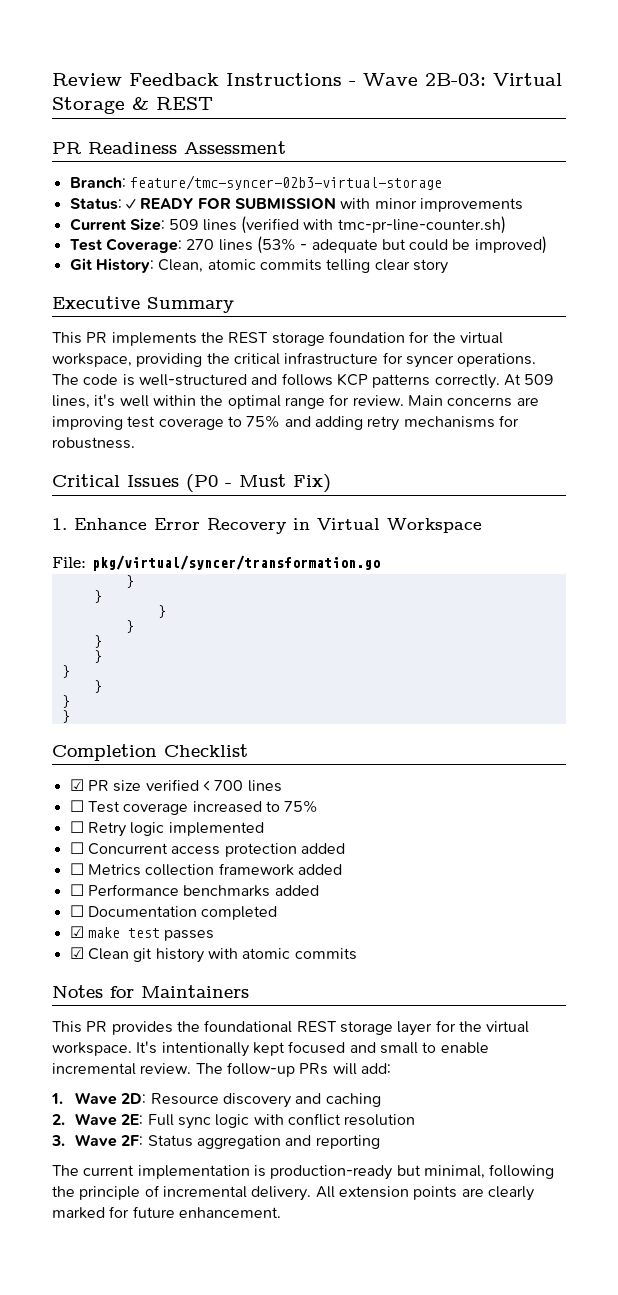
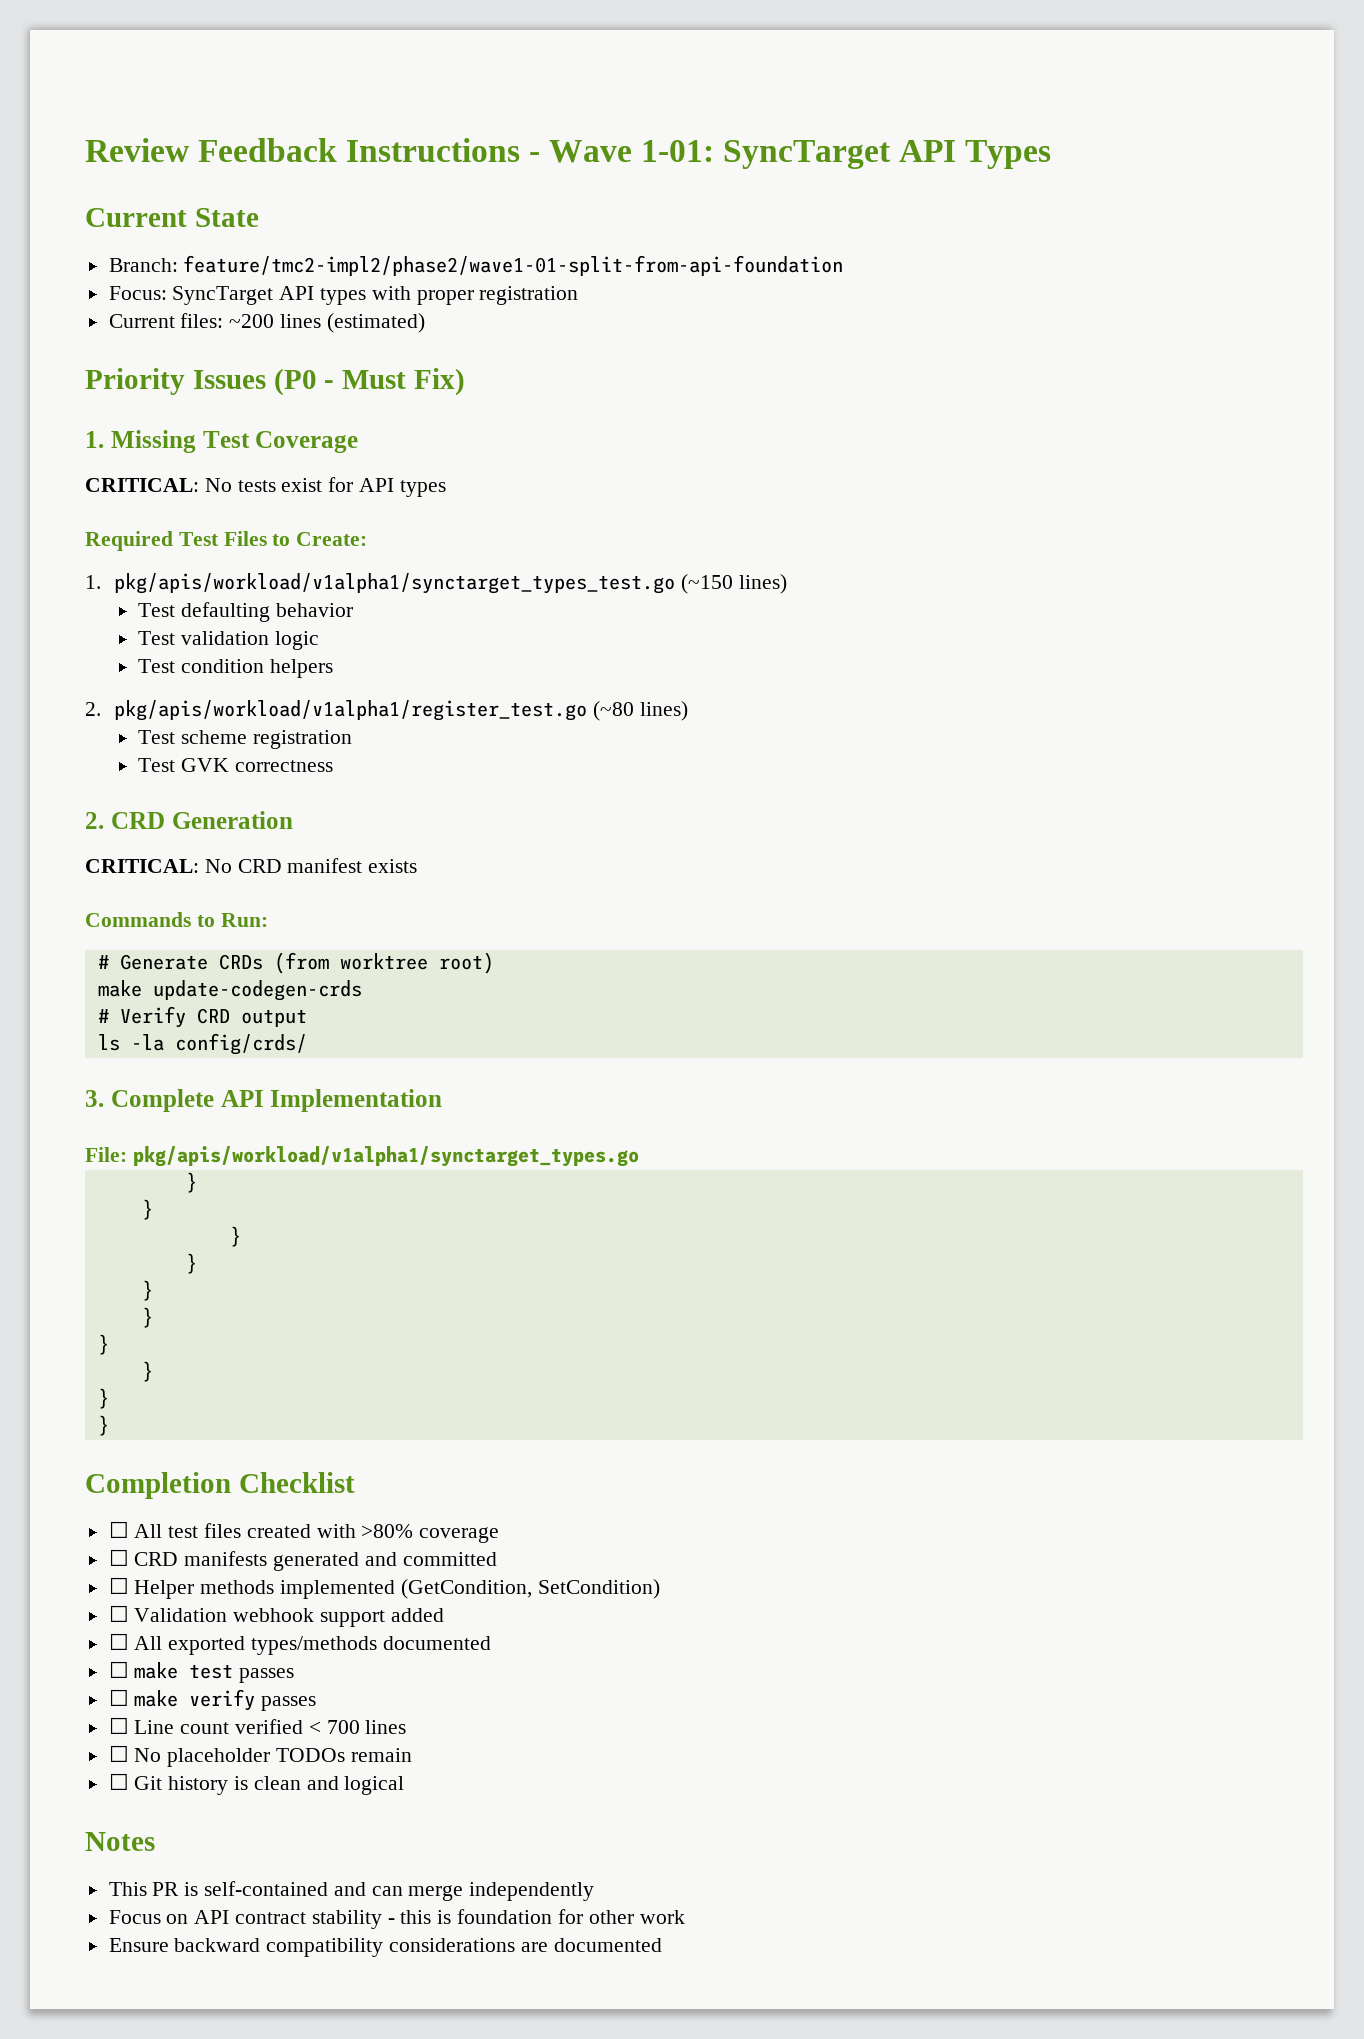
[425,73,562,86] [52,97,213,114] [52,141,286,154] [69,175,442,190] [69,197,523,212] [69,216,506,234] [69,236,547,254] [69,258,448,274] [52,296,234,313] [52,331,503,346] [52,352,537,368] [52,373,554,389] [52,394,539,409] [52,415,519,431] [52,437,135,449] [52,474,120,487] 2B-03: Virtual Storage & REST // PR Readiness Assessment // Branch: feature/tmc-syncer-02b3-virtual-storage // Status: ✓ READY FOR SUBMISSION with minor improvements // Current Size: 509 lines (verified with tmc-pr-line-counter.sh) // Test Coverage: 270 lines (53% - adequate but could be improved) // Git History: Clean, atomic commits telling clear story // Executive Summary // This PR implements the REST storage foundation for the virtual workspace, providing the critical infrastructure for syncer operations. The code is well-structured and follows KCP patterns correctly. At 509 lines, it's well within the optimal range for review. Main concerns are improving test coverage to 75% and adding retry mechanisms for robustness. // Critical -> [641,140,1052,169] [85,208,259,227] [108,255,844,276] [108,286,579,305] [108,313,425,333] [85,368,185,395] 1-01: SyncTarget API Types // Current State // Branch: feature/tmc2-impl2/phase2/wave1-01-split-from-api-foundation // Focus: SyncTarget API types with proper registration // Current files: ~200 lines (estimated) // Priority
[74,518,482,534] Enhance Error Recovery in Virtual Workspace -> [110,430,359,453] [85,477,446,497] [85,531,368,551] [85,573,787,594] [137,602,353,622] [137,631,319,650] [137,659,333,678] [85,700,688,721] [137,730,352,749] [137,758,333,772] [85,811,293,829] [85,858,418,873] [85,912,268,927] [97,952,494,974] [97,980,362,1001] [97,1006,307,1028] [97,1033,307,1055] [85,1089,443,1112] Missing Test Coverage // CRITICAL: No tests exist for API types // Required Test Files to Create: // 1. pkg/apis/workload/v1alpha1/synctarget_types_test.go (~150 lines) // Test defaulting behavior // Test validation logic // Test condition helpers // 2. pkg/apis/workload/v1alpha1/register_test.go (~80 lines) // Test scheme registration // Test GVK correctness // 2. CRD Generation // CRITICAL: No CRD manifest exists // Commands to Run: // # Generate CRDs (from worktree root) // make update-codegen-crds // # Verify CRD output // ls -la config/crds/ // 3. Complete API Implementation
[92,555,380,571] pkg/virtual/syncer/transformation.go -> [132,1146,639,1167] pkg/apis/workload/v1alpha1/synctarget_types.go
[69,779,142,792] ☑ PR size -> [108,1521,500,1543] [108,1549,497,1571] [108,1577,660,1599] [108,1605,444,1627] [108,1633,491,1655] [108,1661,295,1683] [108,1689,317,1711] [108,1717,230,1734] ☐ All test files created with >80% coverage // ☐ CRD manifests generated and committed // ☐ Helper methods implemented (GetCondition, SetCondition) // ☐ Validation webhook support added // ☐ All exported types/methods documented // ☐ make test passes // ☐ make verify passes // ☐ Line count
[87,800,319,815] [69,821,264,837] [69,842,345,857] [69,863,342,876] [69,884,319,897] [69,905,278,920] [69,926,215,941] [69,947,357,963] Test coverage increased to 75% // ☐ Retry logic implemented // ☐ Concurrent access protection added // ☐ Metrics collection framework added // ☐ Performance benchmarks added // ☐ Documentation completed // ☑ make test passes // ☑ Clean git history with atomic commits -> [134,1748,412,1767] [108,1773,405,1795] No placeholder TODOs remain // ☐ Git history is clean and logical
[110,985,249,998] [52,1020,530,1036] [52,1041,489,1057] [52,1062,391,1077] [51,1092,381,1108] [52,1113,416,1129] [51,1134,380,1149] [52,1164,555,1180] [52,1185,534,1201] [52,1206,281,1219] for Maintainers // This PR provides the foundational REST storage layer for the virtual workspace. It's intentionally kept focused and small to enable incremental review. The follow-up PRs will add: // 1. Wave 2D: Resource discovery and caching // 2. Wave 2E: Full sync logic with conflict resolution // 3. Wave 2F: Status aggregation and reporting // The current implementation is production-ready but minimal, following the principle of incremental delivery. All extension points are clearly marked for future enhancement. -> [108,1881,595,1901] [108,1909,685,1929] [108,1938,662,1957] // This PR is self-contained and can merge independently // Focus on API contract stability - this is foundation for other work // Ensure backward compatibility considerations are documented

